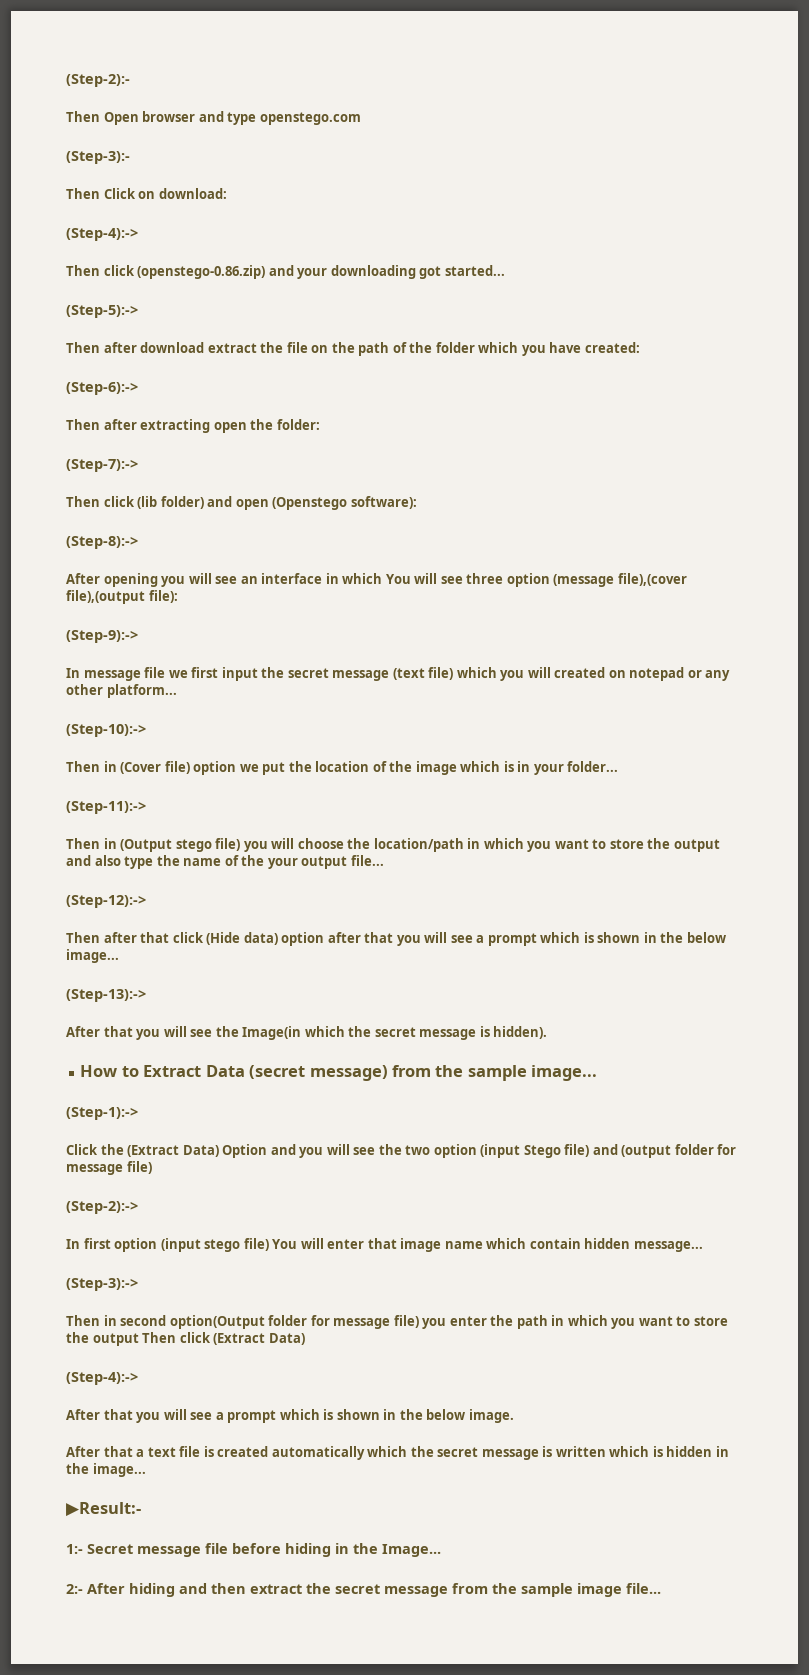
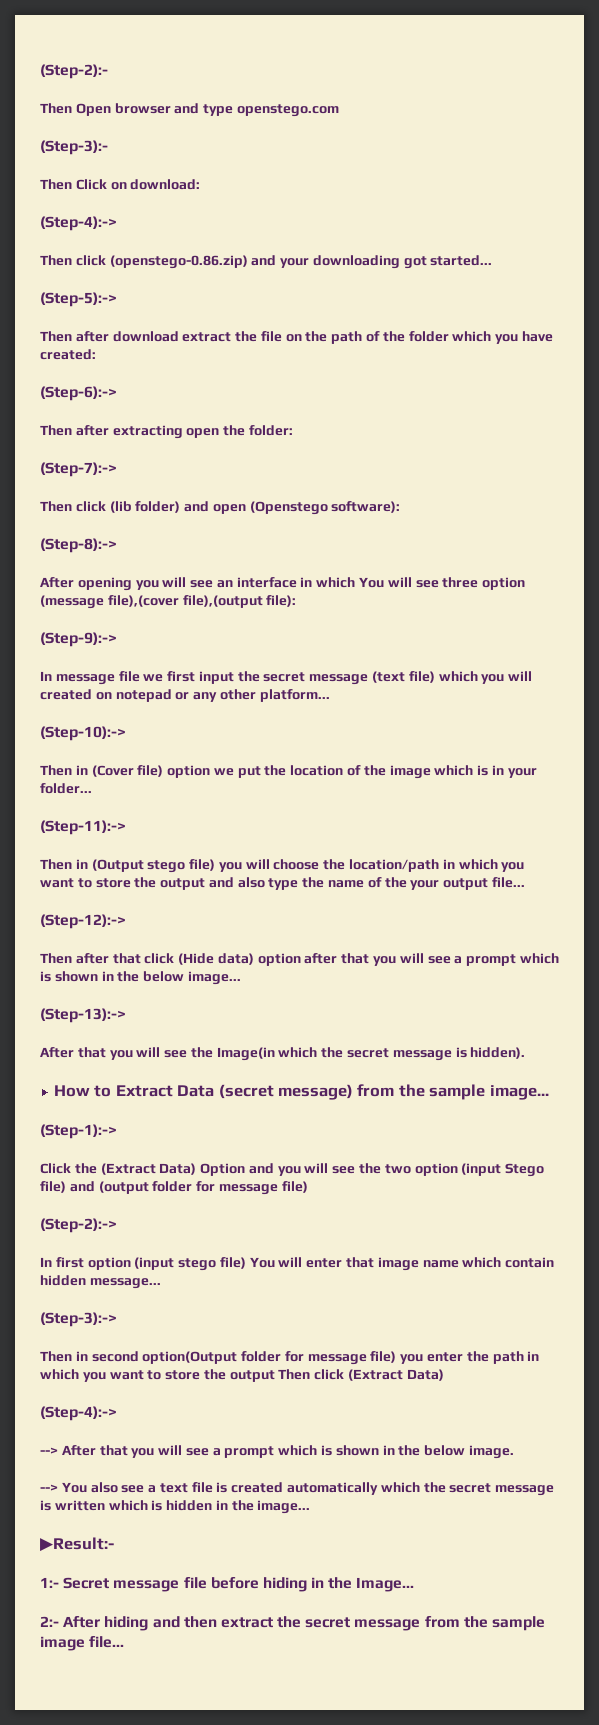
(138, 1378) none -> [40,1447,58,1455] -->
[66,1446,133,1457] After that -> [40,1482,145,1493] --> You also see

